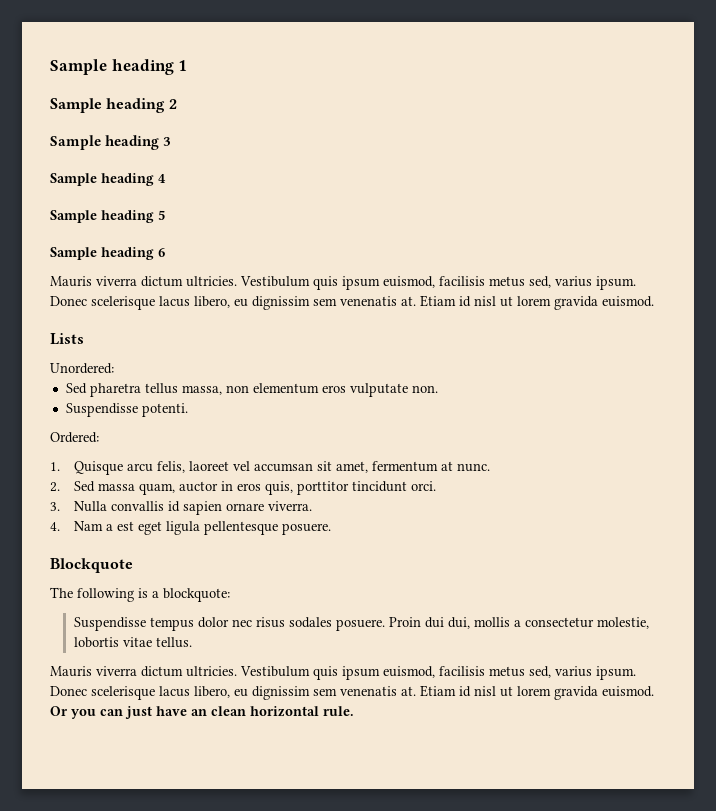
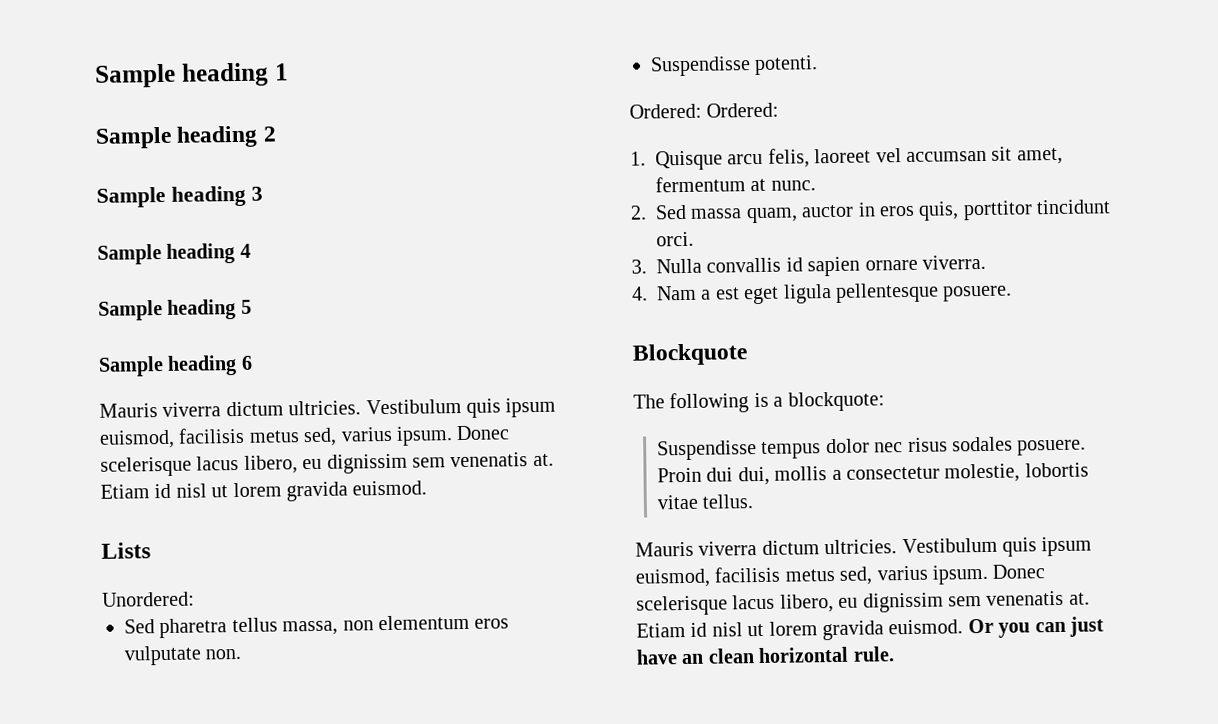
(99, 437) none -> [706,102,780,118] Ordered:

